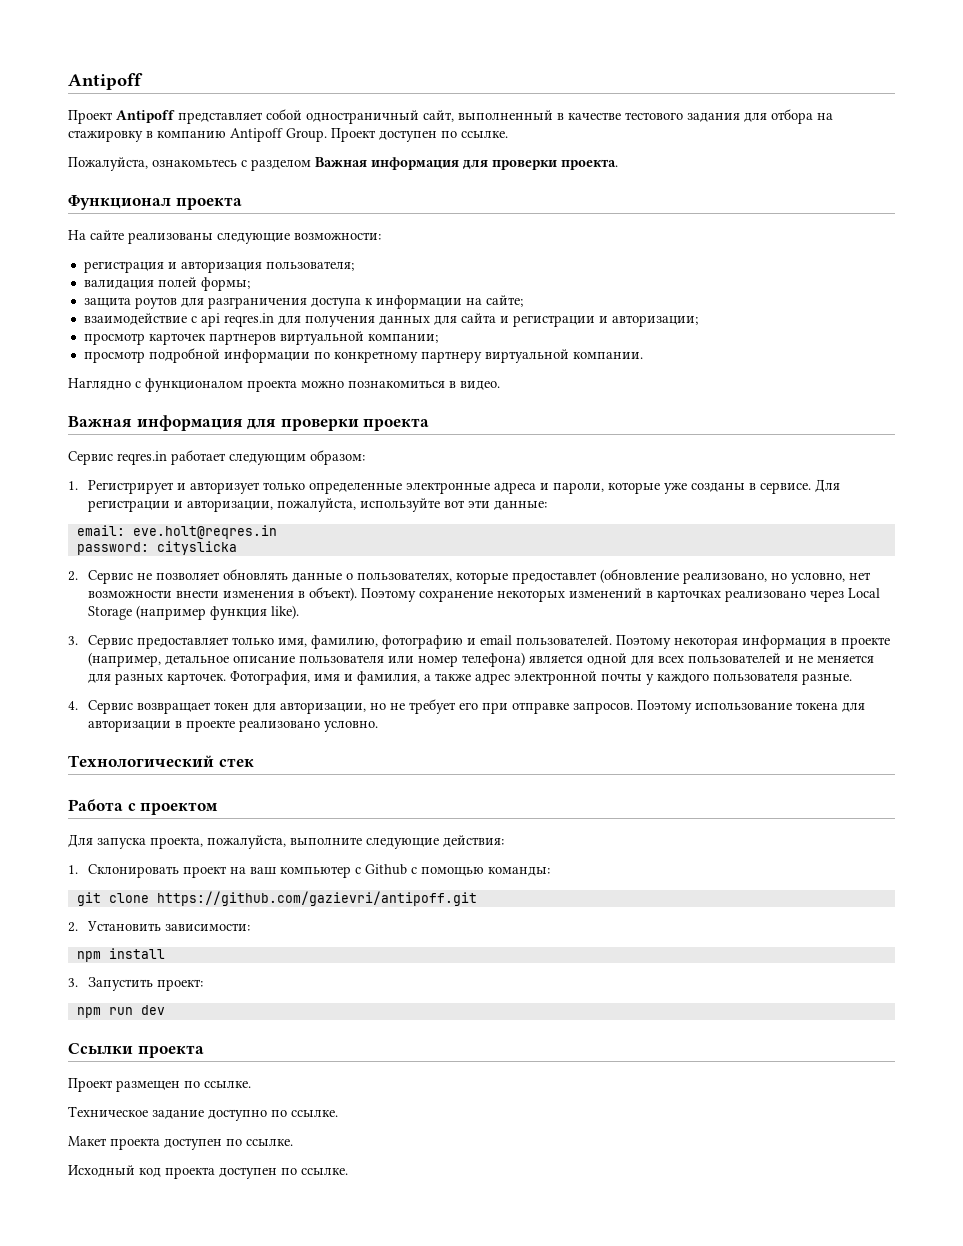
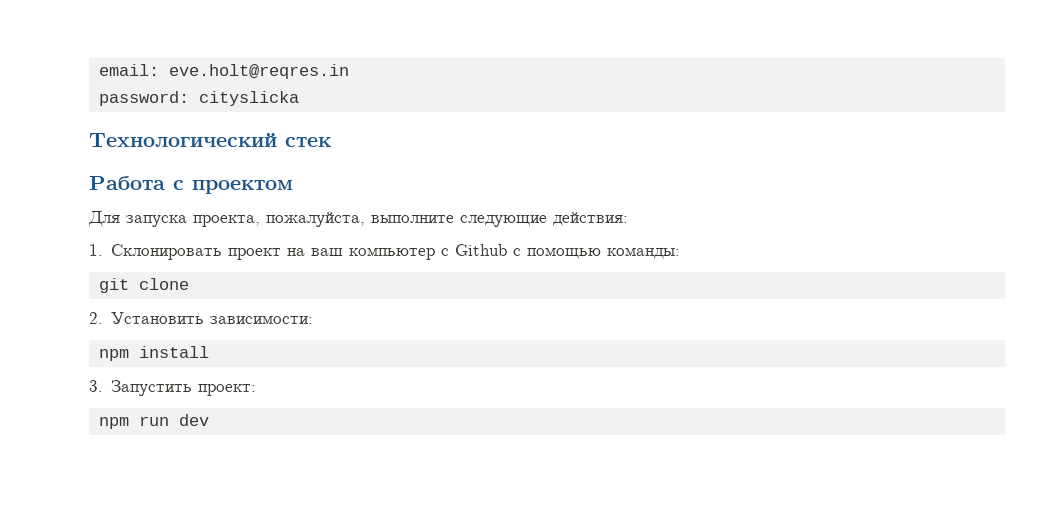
[68,73,143,90] [68,109,833,124] [68,128,508,142] [68,157,618,171] [68,195,242,210] [68,230,381,244] [83,261,354,273] [83,277,250,291] [83,295,523,309] [83,313,698,327] [83,331,438,345] [83,348,643,363] [68,378,500,392] [68,415,430,431] [68,450,365,465] [68,479,840,494] [87,498,547,512] [76,525,277,539] [76,541,237,555] [68,569,871,584] [87,587,880,602] [87,605,299,620] [68,635,890,649] [87,652,874,667] [87,671,852,685] [68,699,865,714] [87,720,378,732] Antipoff // Проект Antipoff представляет собой одностраничный сайт, выполненный в качестве тестового задания для отбора на стажировку в компанию Antipoff Group. Проект доступен по ссылке. // Пожалуйста, ознакомьтесь с разделом Важная информация для проверки проекта. // Функционал проекта // На сайте реализованы следующие возможности: // регистрация и авторизация пользователя; // валидация полей формы; // защита роутов для разграничения доступа к информации на сайте; // взаимодействие с api reqres.in для получения данных для сайта и регистрации и авторизации; // просмотр карточек партнеров виртуальной компании; // просмотр подробной информации по конкретному партнеру виртуальной компании. // Наглядно c функционалом проекта можно познакомиться в видео. // Важная информация для проверки проекта // Сервис reqres.in работает следующим образом: // 1. Регистрирует и авторизует только определенные электронные адреса и пароли, которые уже созданы в сервисе. Для регистрации и авторизации, пожалуйста, используйте вот эти данные: // email: eve.holt@reqres.in // password: cityslicka // 2. Сервис не позволяет обновлять данные о пользователях, которые предоставлет (обновление реализовано, но условно, нет возможности внести изменения в объект). Поэтому сохранение некоторых изменений в карточках реализовано через Local Storage (например функция like). // 3. Сервис предоставляет только имя, фамилию, фотографию и email пользователей. Поэтому некоторая информация в проекте (например, детальное описание пользователя или номер телефона) является одной для всех пользователей и не меняется для разных карточек. Фотография, имя и фамилия, а также адрес электронной почты у каждого пользователя разные. // 4. Сервис возвращает токен для авторизации, но не требует его при отправке запросов. Поэтому использование токена для авторизации в проекте реализовано условно. -> [98,64,349,79] [98,91,299,106] email: eve.holt@reqres.in // password: cityslicka
[156,891,477,906] https://github.com/gazievri/antipoff.git -> (189, 284) none
[68,1043,204,1058] [68,1078,251,1092] [68,1106,338,1121] [68,1136,293,1150] [68,1165,348,1179] // Ссылки проекта // Проект размещен по ссылке. // Техническое задание доступно по ссылке. // Макет проекта доступен по ссылке. // Исходный код проекта доступен по ссылке. -> (209, 420) none

